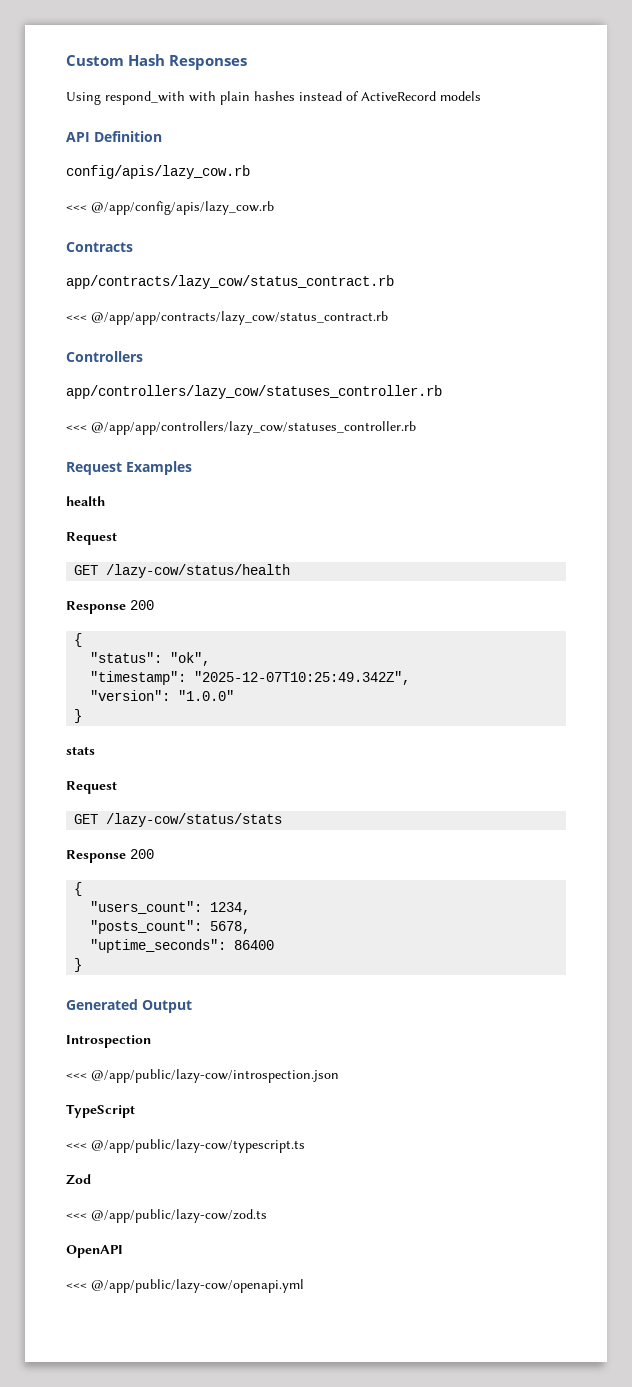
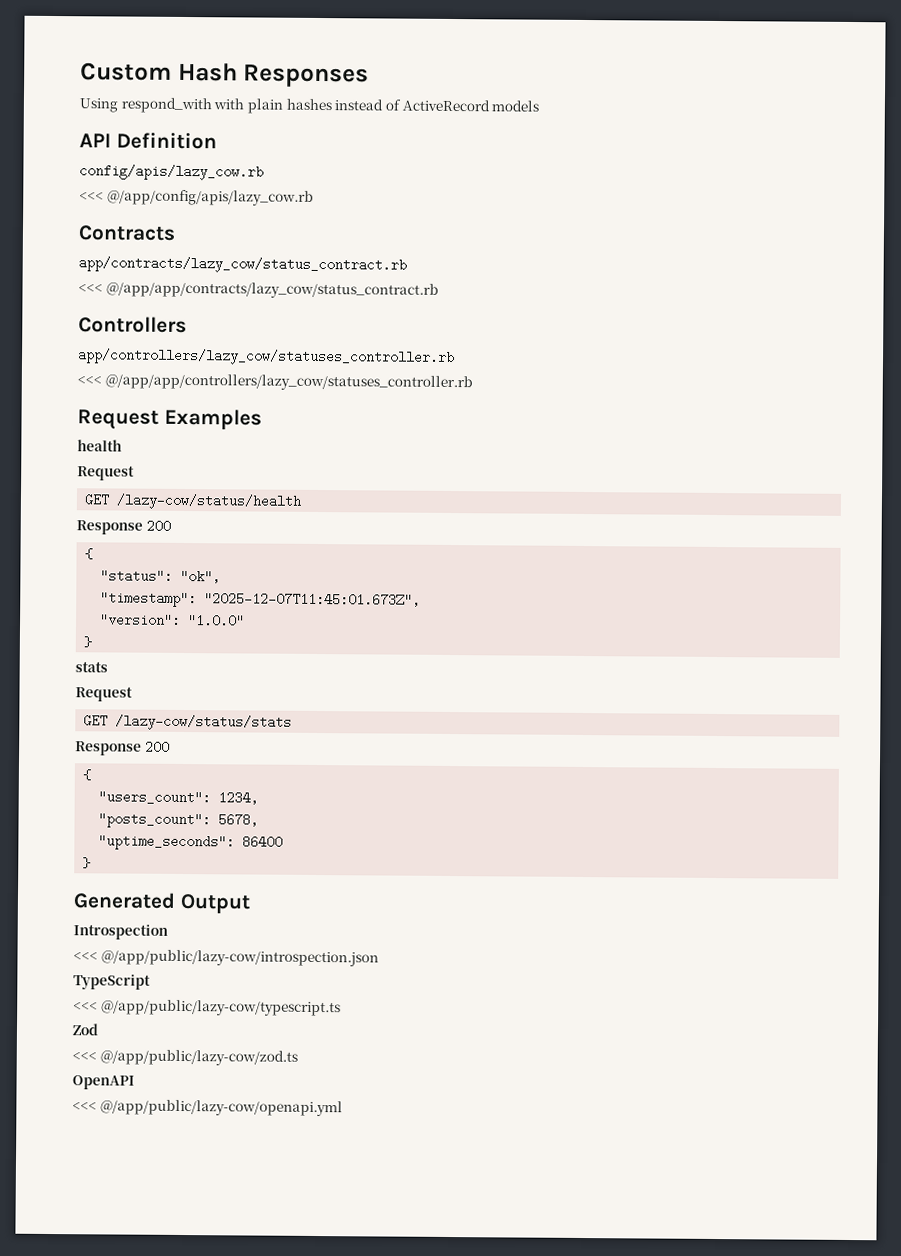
[194,671,411,685] "2025-12-07T10:25:49.342Z", -> [204,592,422,607] "2025-12-07T11:45:01.673Z",

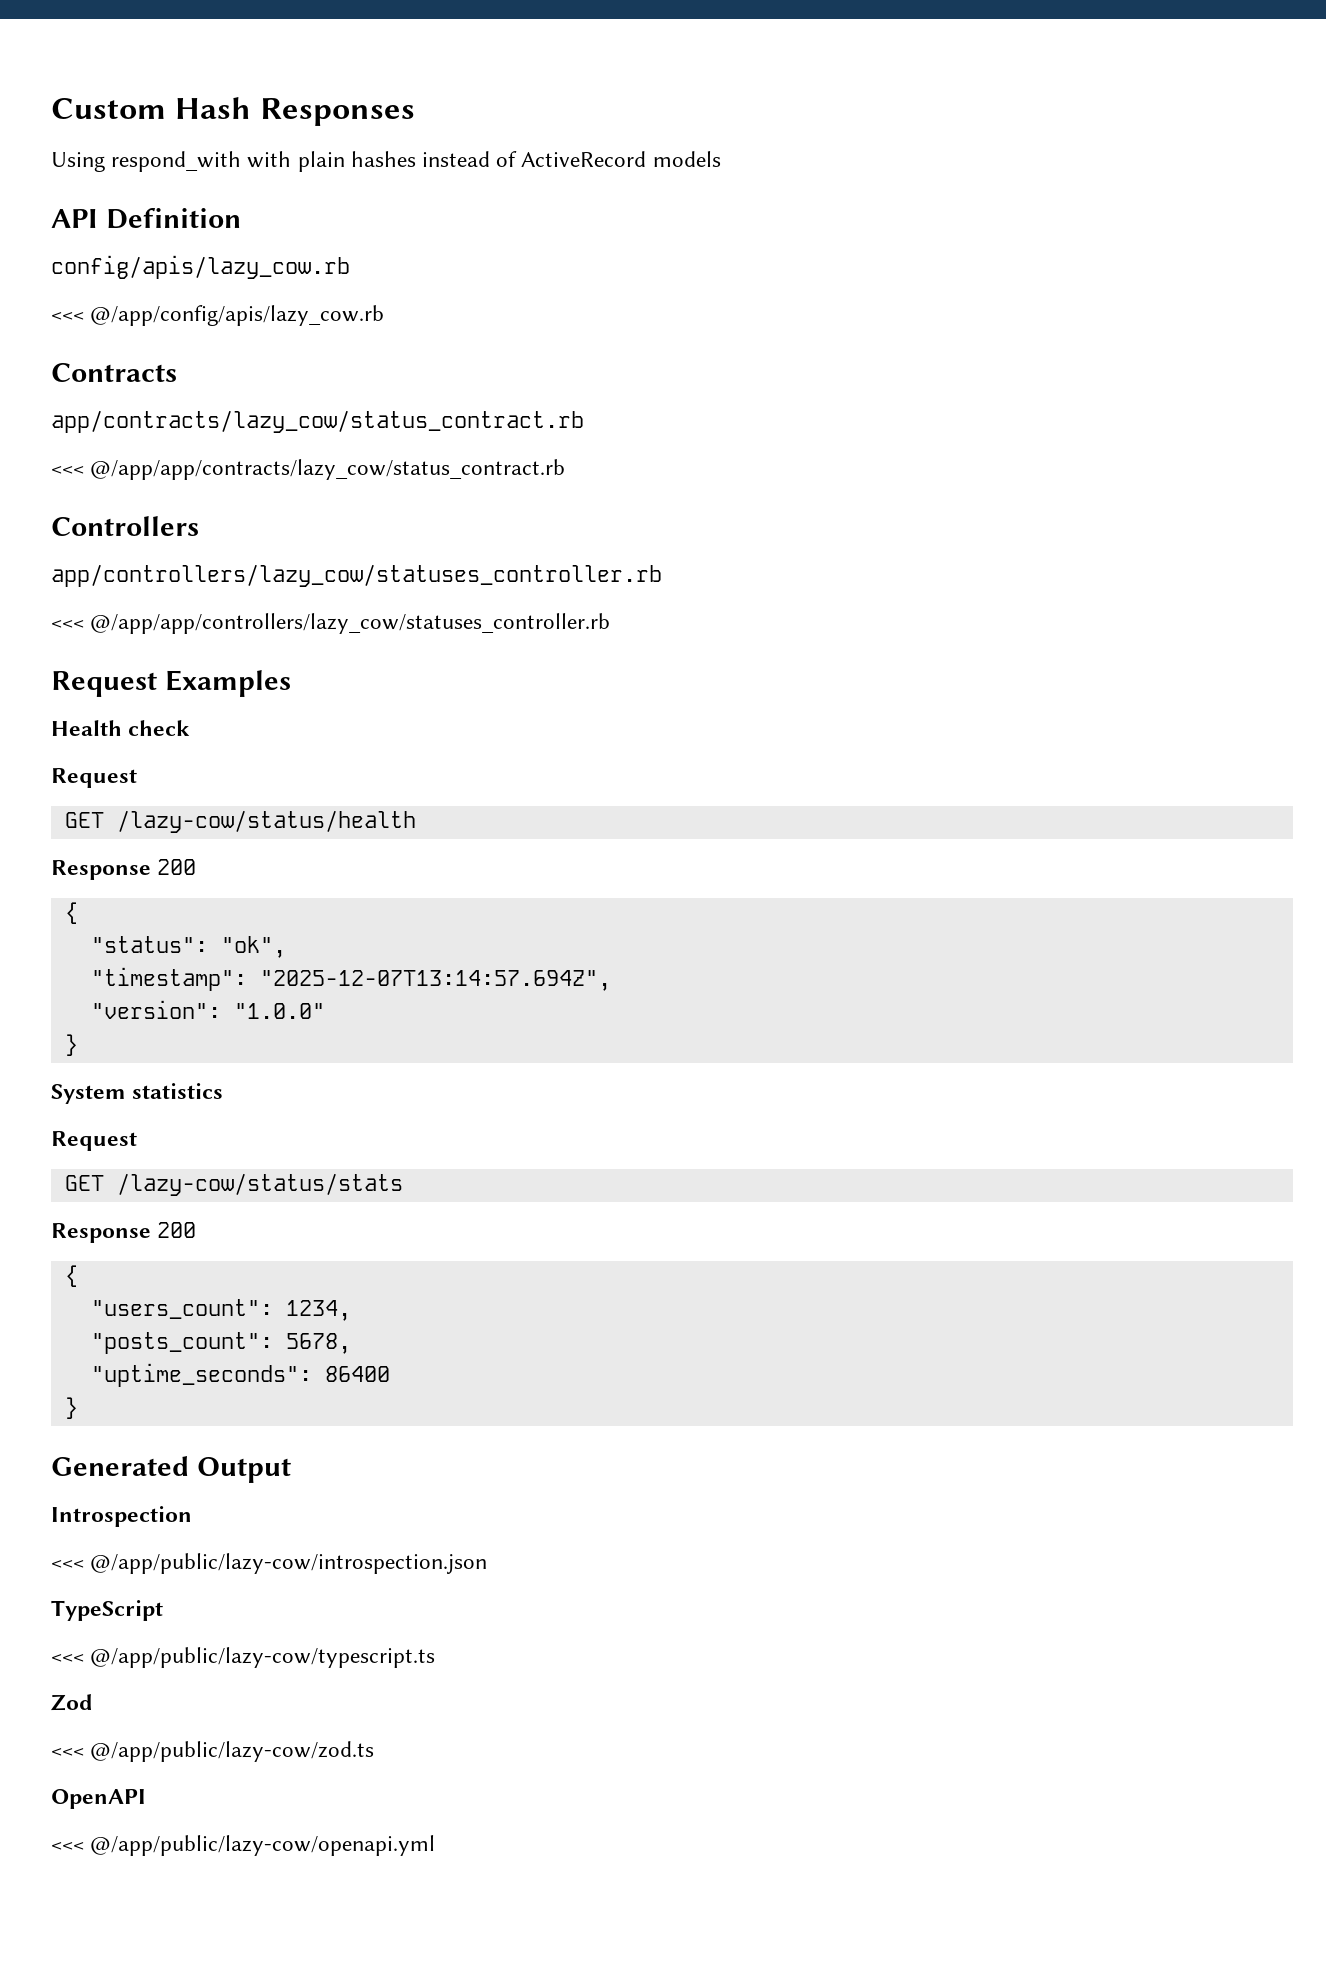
[77,439,122,452] health -> [51,720,191,736] Health check
[204,592,422,607] "2025-12-07T11:45:01.673Z", -> [259,970,611,991] "2025-12-07T13:14:57.694Z",
[75,661,108,673] stats -> [51,1083,224,1104] System statistics

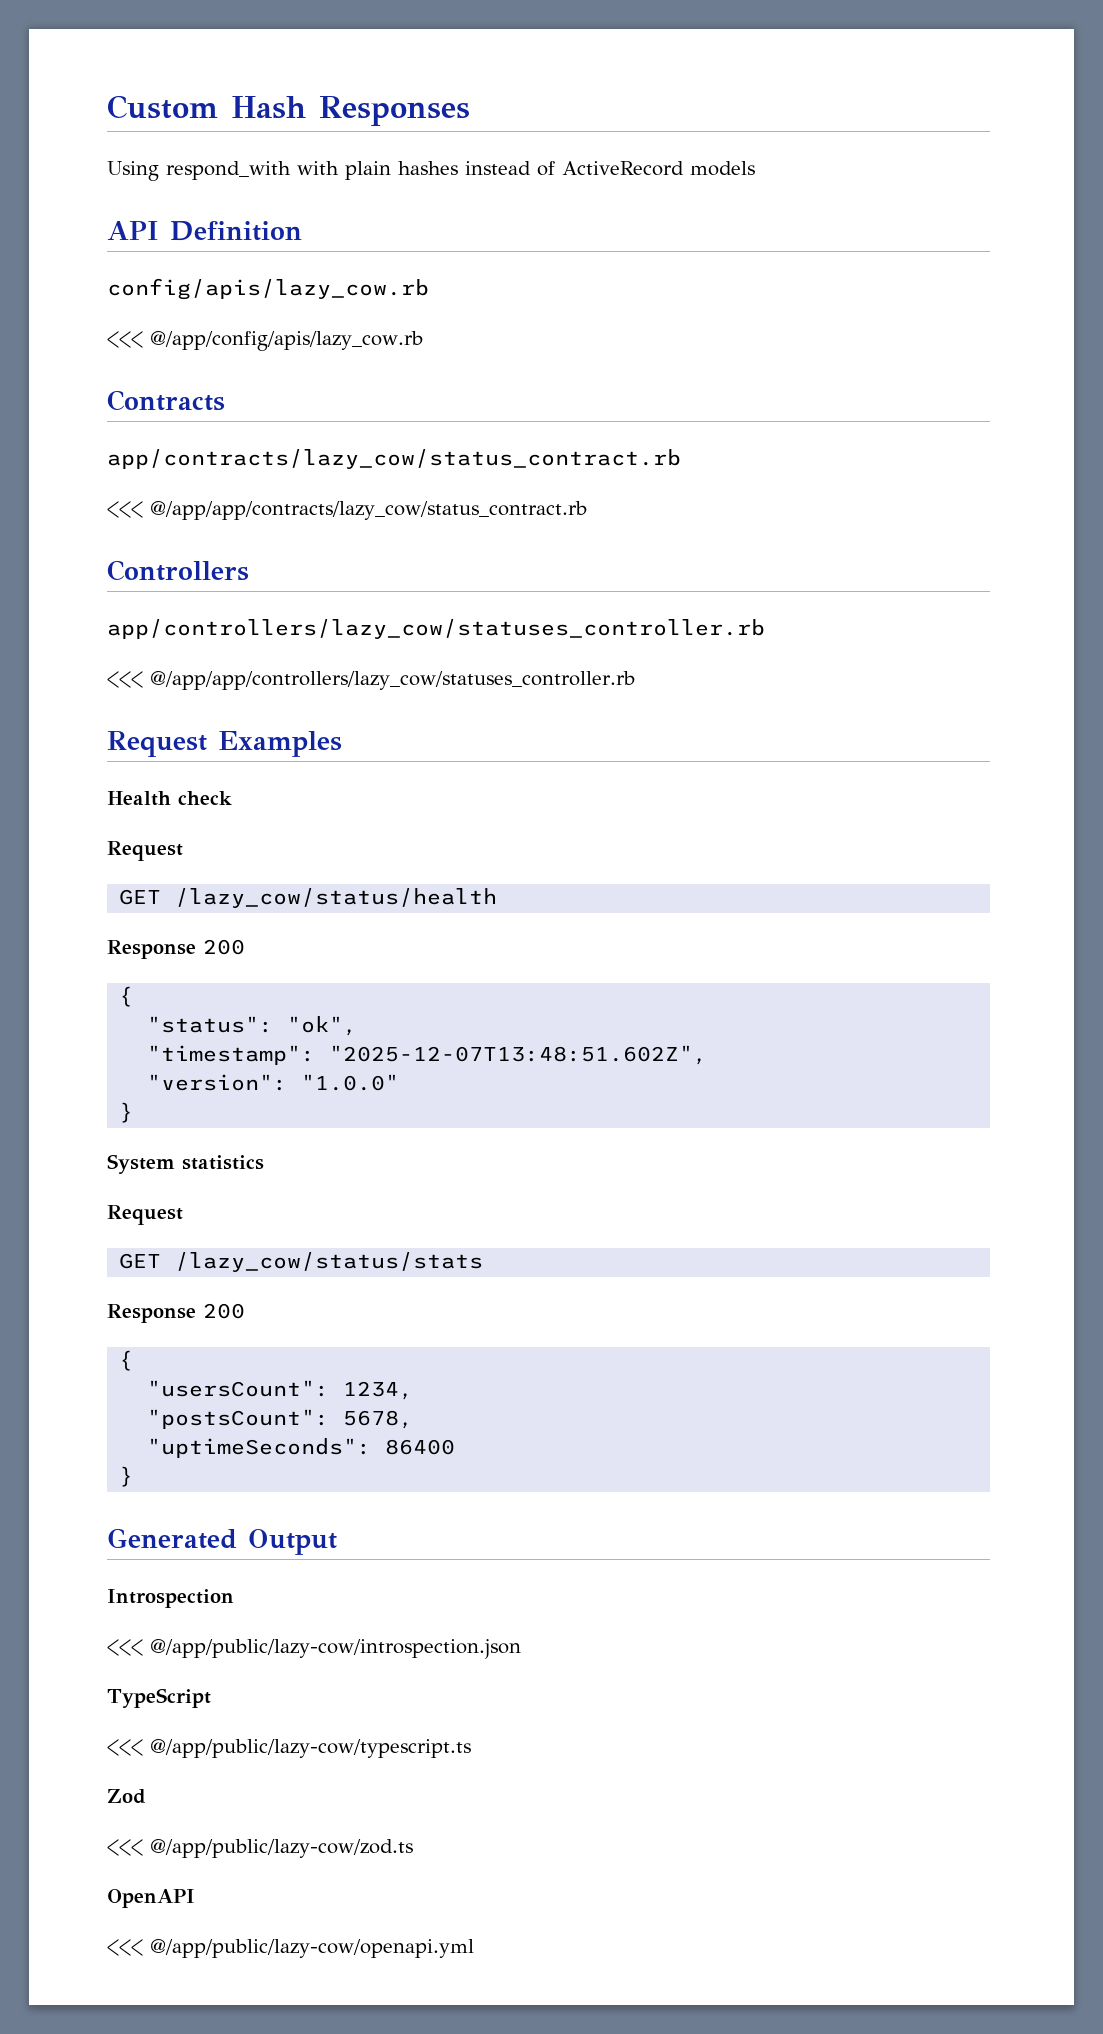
[116,810,416,833] /lazy-cow/status/health -> [175,888,498,908] /lazy_cow/status/health
[259,970,611,991] "2025-12-07T13:14:57.694Z", -> [329,1045,708,1065] "2025-12-07T13:48:51.602Z",
[116,1173,403,1196] [51,1222,197,1243] [64,1265,78,1287] [90,1299,273,1319] /lazy-cow/status/stats // Response 200 // { // "users_count": -> [175,1252,484,1272] [107,1303,245,1323] [119,1350,134,1371] [147,1380,330,1397] /lazy_cow/status/stats // Response 200 // { // "usersCount":
[90,1332,273,1354] "posts_count": -> [147,1409,330,1429] "postsCount":
[90,1363,312,1387] "uptime_seconds": -> [147,1438,372,1458] "uptimeSeconds":

